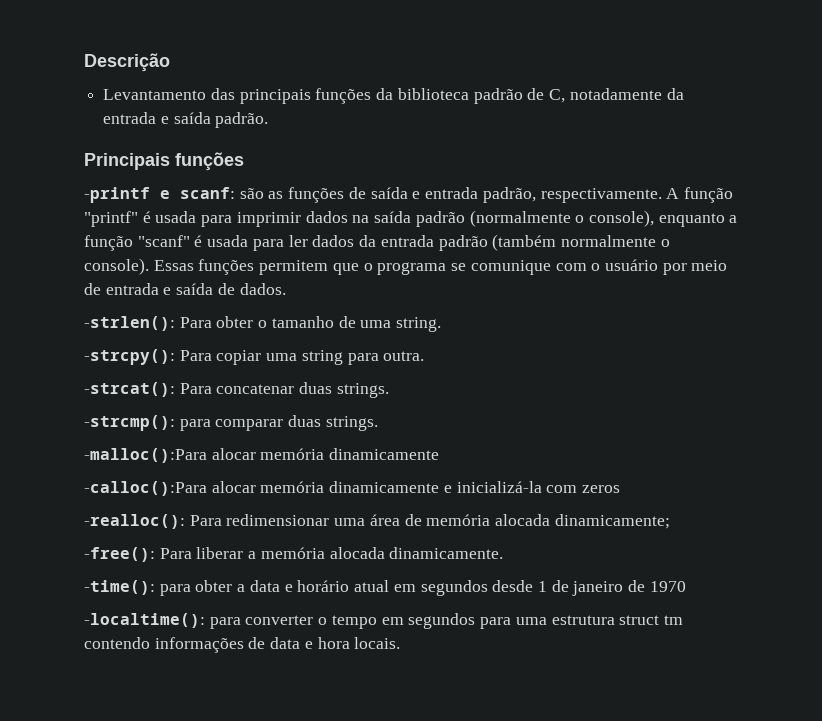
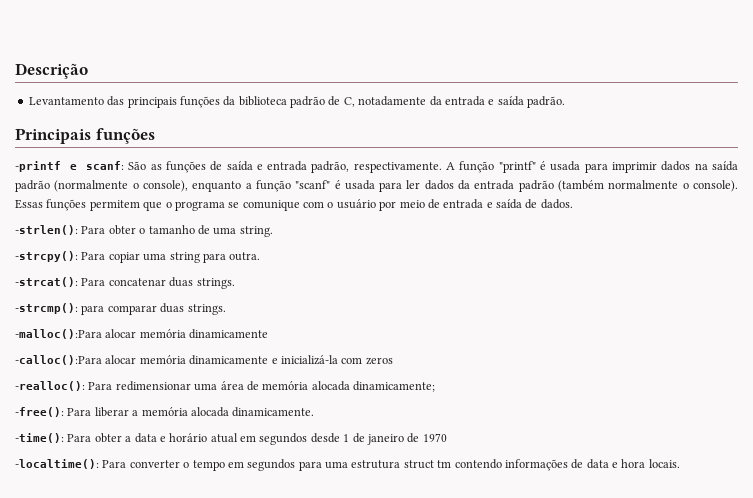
[239,188,264,199] são -> [128,161,147,170] São
[159,584,191,596] para -> [67,434,92,442] Para
[209,617,241,629] para -> [102,460,127,468] Para

